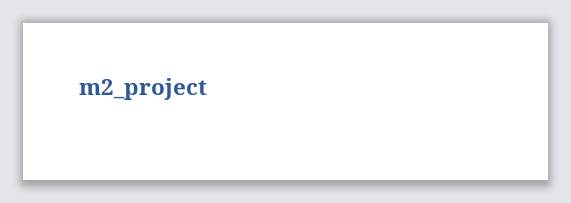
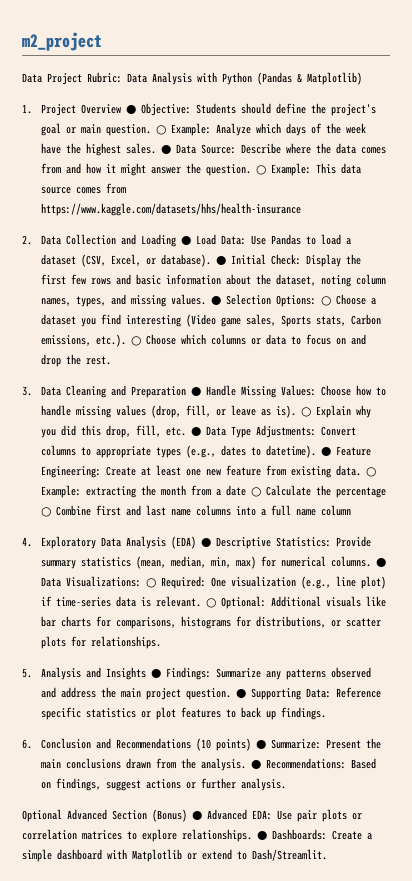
(207, 89) none -> [22,72,362,85] [22,103,377,116] [41,123,367,136] [41,143,387,156] [41,163,362,176] [41,183,127,194] [41,203,302,216] [22,234,352,247] [41,254,362,267] [41,274,387,287] [41,294,377,307] [41,314,382,327] [41,334,367,347] [41,354,112,367] [22,385,387,398] [41,405,372,418] [41,425,357,438] [41,445,372,458] [41,465,377,478] [41,485,387,498] [41,505,352,517] [22,536,372,549] [41,556,387,569] [41,576,387,589] [41,596,387,609] [41,616,382,629] [41,636,162,649] [22,667,372,680] [41,687,382,700] [41,707,327,720] [22,738,382,751] [41,758,377,771] [41,778,287,791] [22,809,362,822] [22,829,372,842] [22,849,327,862] // Data Project Rubric: Data Analysis with Python (Pandas & Matplotlib) // 1. Project Overview ● Objective: Students should define the project's goal or main question. ○ Example: Analyze which days of the week have the highest sales. ● Data Source: Describe where the data comes from and how it might answer the question. ○ Example: This data source comes from https://www.kaggle.com/datasets/hhs/health-insurance // 2. Data Collection and Loading ● Load Data: Use Pandas to load a dataset (CSV, Excel, or database). ● Initial Check: Display the first few rows and basic information about the dataset, noting column names, types, and missing values. ● Selection Options: ○ Choose a dataset you find interesting (Video game sales, Sports stats, Carbon emissions, etc.). ○ Choose which columns or data to focus on and drop the rest. // 3. Data Cleaning and Preparation ● Handle Missing Values: Choose how to handle missing values (drop, fill, or leave as is). ○ Explain why you did this drop, fill, etc. ● Data Type Adjustments: Convert columns to appropriate types (e.g., dates to datetime). ● Feature Engineering: Create at least one new feature from existing data. ○ Example: extracting the month from a date ○ Calculate the percentage ○ Combine first and last name columns into a full name column // 4. Exploratory Data Analysis (EDA) ● Descriptive Statistics: Provide summary statistics (mean, median, min, max) for numerical columns. ● Data Visualizations: ○ Required: One visualization (e.g., line plot) if time-series data is relevant. ○ Optional: Additional visuals like bar charts for comparisons, histograms for distributions, or scatter plots for relationships. // 5. Analysis and Insights ● Findings: Summarize any patterns observed and address the main project question. ● Supporting Data: Reference specific statistics or plot features to back up findings. // 6. Conclusion and Recommendations (10 points) ● Summarize: Present the main conclusions drawn from the analysis. ● Recommendations: Based on findings, suggest actions or further analysis. // Optional Advanced Section (Bonus) ● Advanced EDA: Use pair plots or correlation matrices to explore relationships. ● Dashboards: Create a simple dashboard with Matplotlib or extend to Dash/Streamlit.

